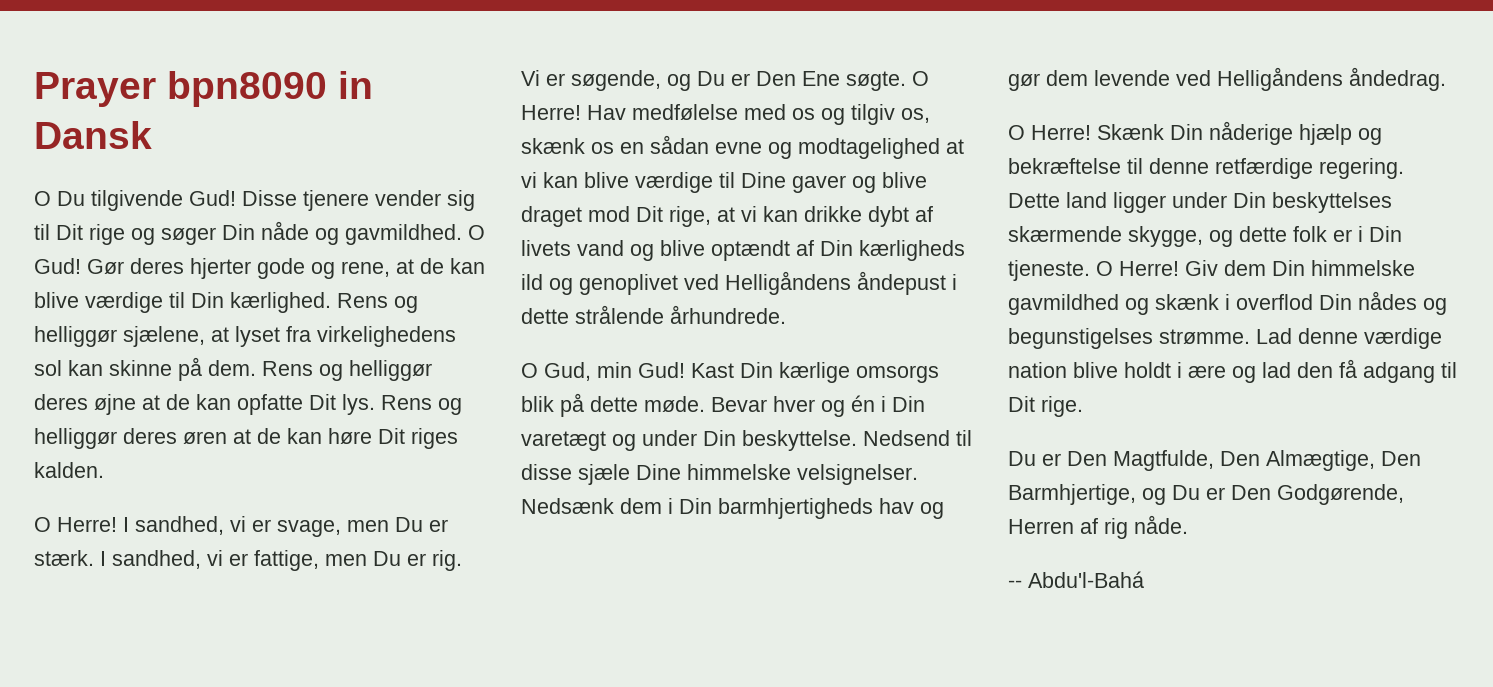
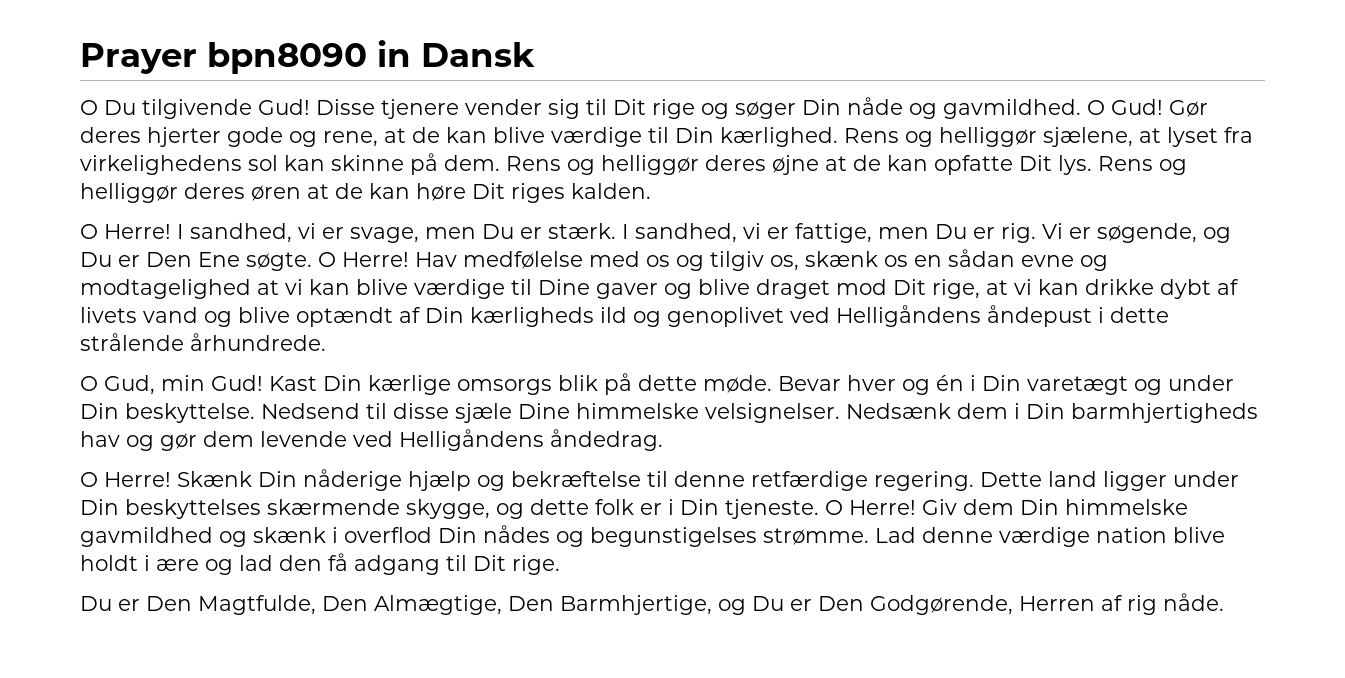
[1008,571,1144,588] // -- Abdu'l-Bahá -> (1224, 602) none

